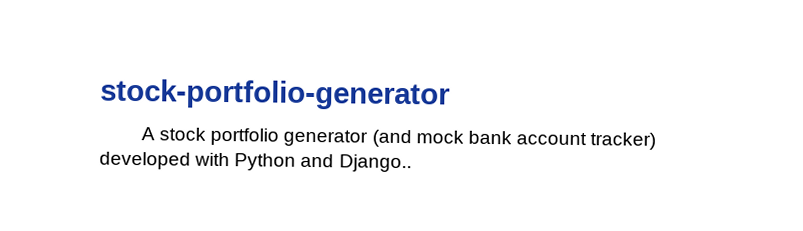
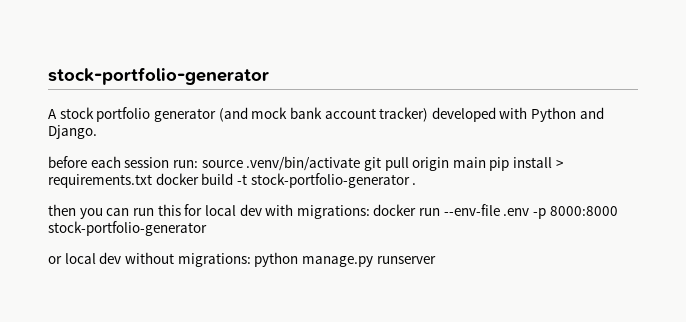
[338,154,412,173] Django.. -> [48,125,97,139] [48,156,564,171] [48,173,417,188] [48,204,618,219] [48,221,207,236] [48,252,436,267] Django. // before each session run: source .venv/bin/activate git pull origin main pip install > requirements.txt docker build -t stock-portfolio-generator . // then you can run this for local dev with migrations: docker run --env-file .env -p 8000:8000 stock-portfolio-generator // or local dev without migrations: python manage.py runserver

